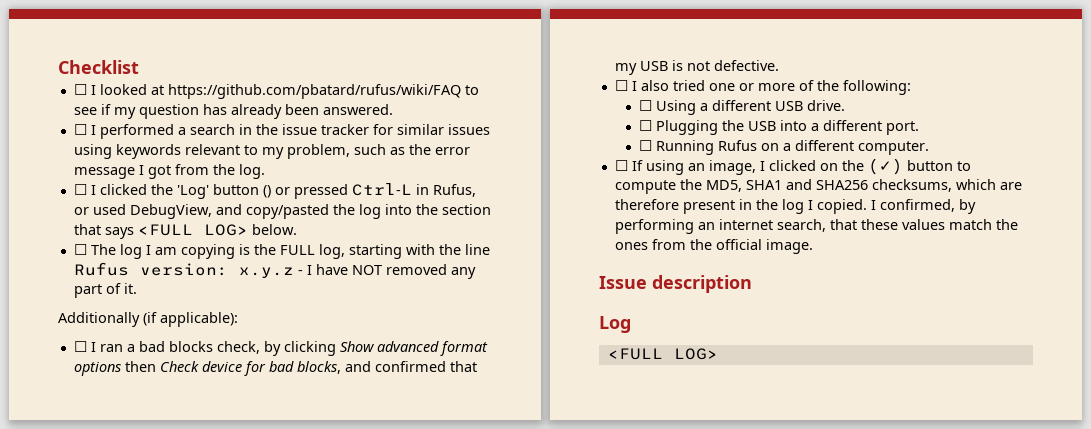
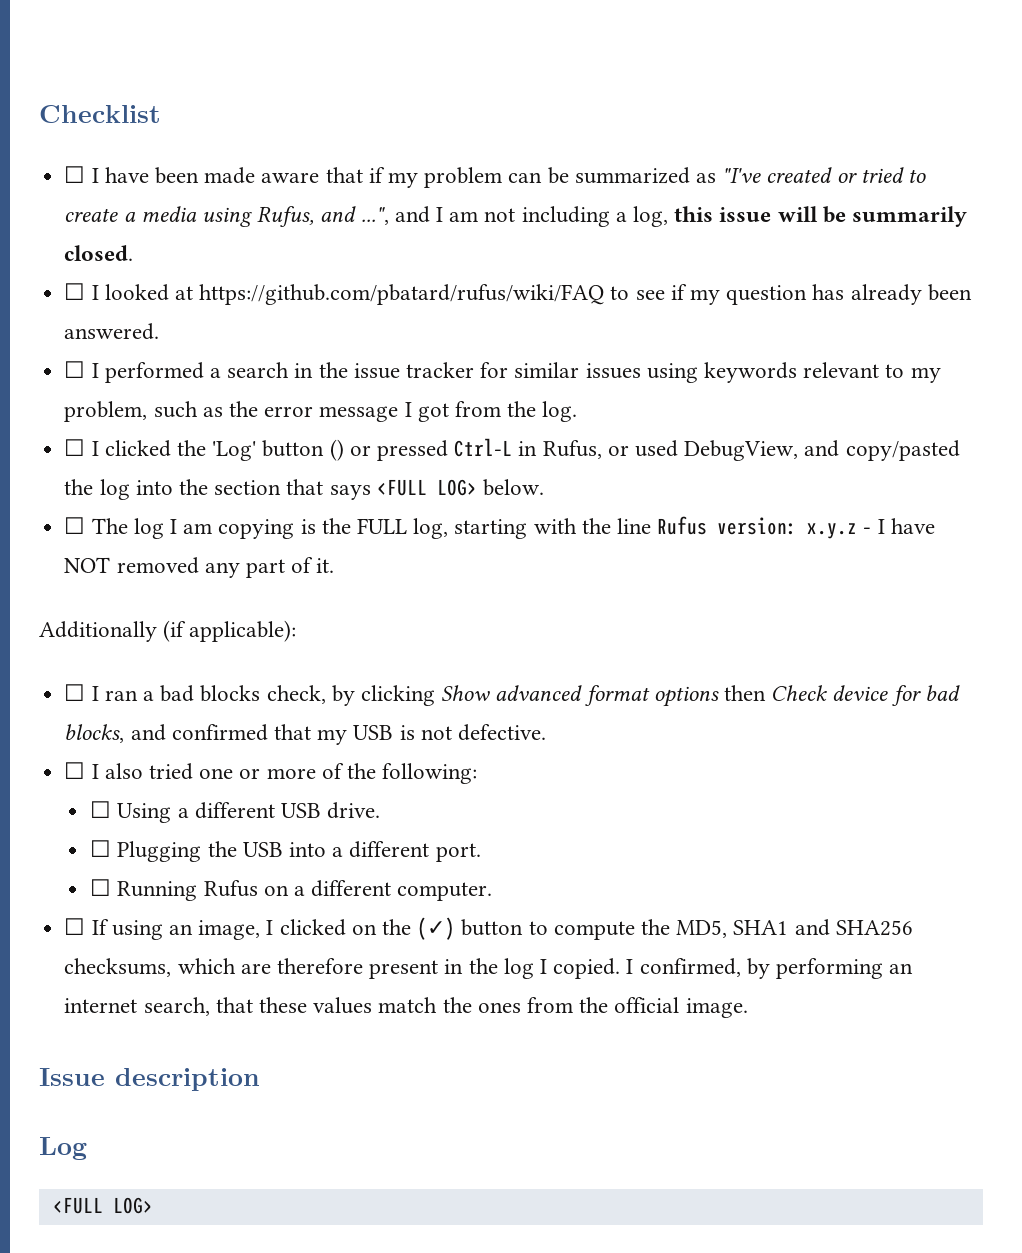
(139, 67) none -> [64,166,927,188] [64,206,968,227] [64,245,134,261] // ☐ I have been made aware that if my problem can be summarized as "I've created or tried to create a media using Rufus, and ...", and I am not including a log, this issue will be summarily closed.

